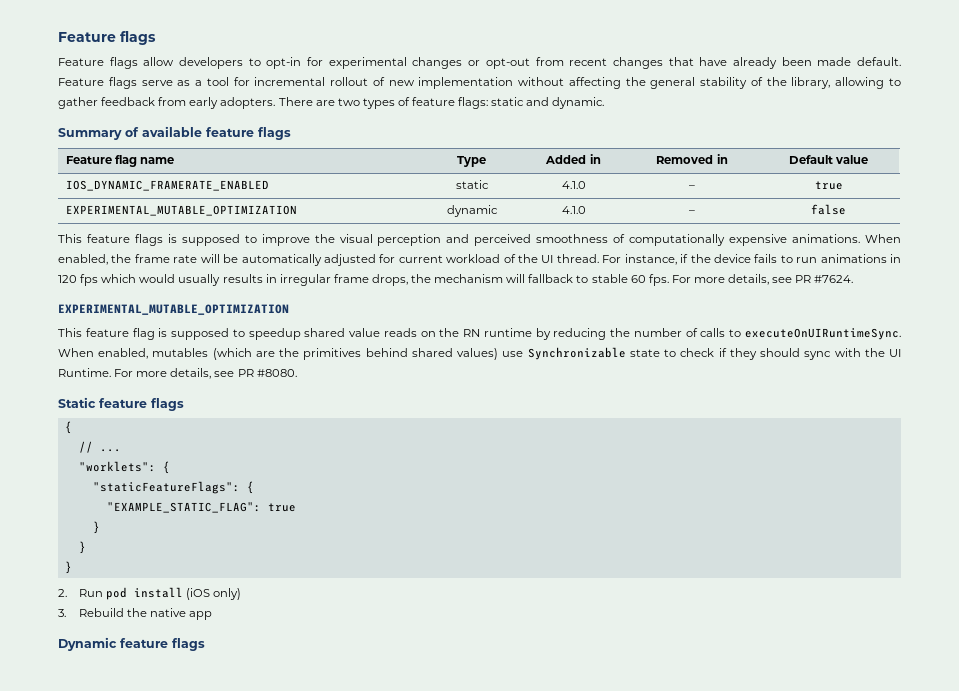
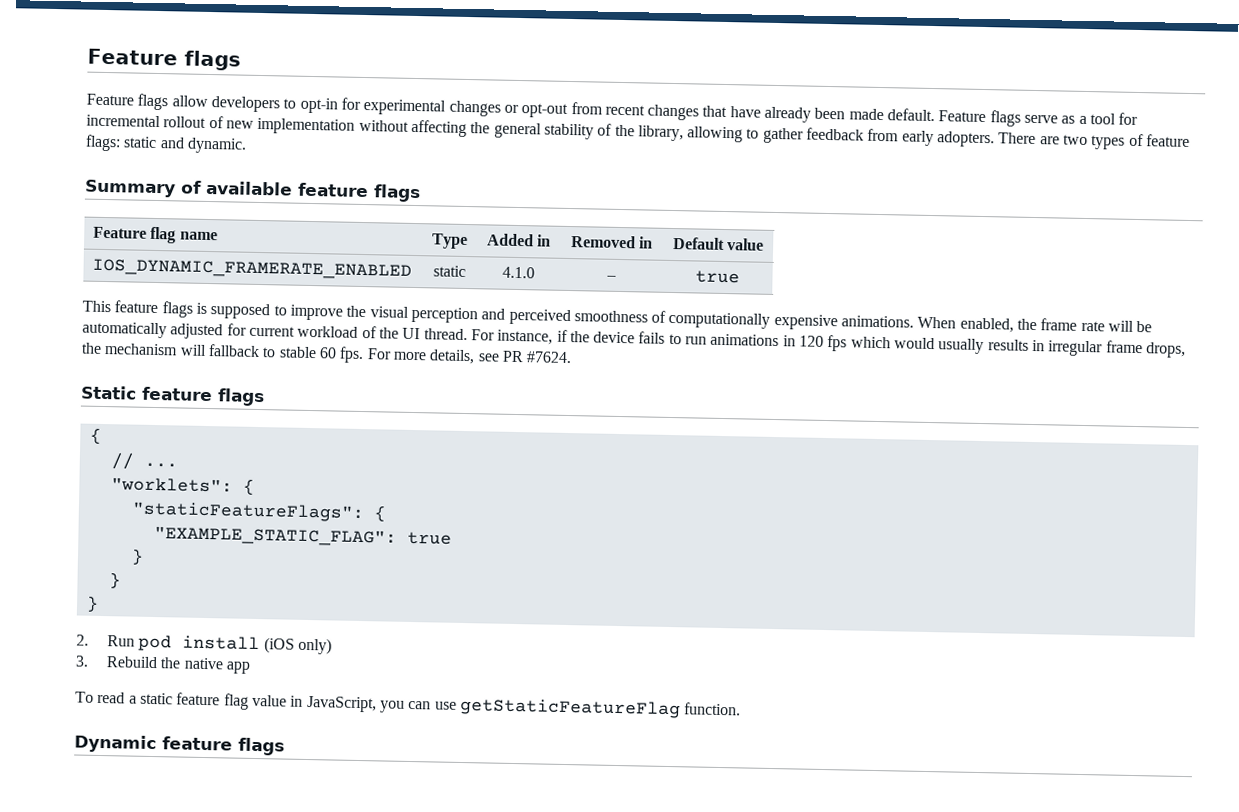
[65,205,297,216] [446,205,498,217] [561,206,586,214] [689,210,695,214] [811,204,846,215] // EXPERIMENTAL_MUTABLE_OPTIMIZATION | dynamic | 4.1.0 | – | false -> (740, 277) none
[58,304,289,315] [58,328,902,340] [58,347,901,360] [58,368,297,379] // EXPERIMENTAL_MUTABLE_OPTIMIZATION // This feature flag is supposed to speedup shared value reads on the RN runtime by reducing the number of calls to executeOnUIRuntimeSync. When enabled, mutables (which are the primitives behind shared values) use Synchronizable state to check if they should sync with the UI Runtime. For more details, see PR #8080. -> (573, 357) none
(213, 615) none -> [75,691,742,719] // To read a static feature flag value in JavaScript, you can use getStaticFeatureFlag function.

